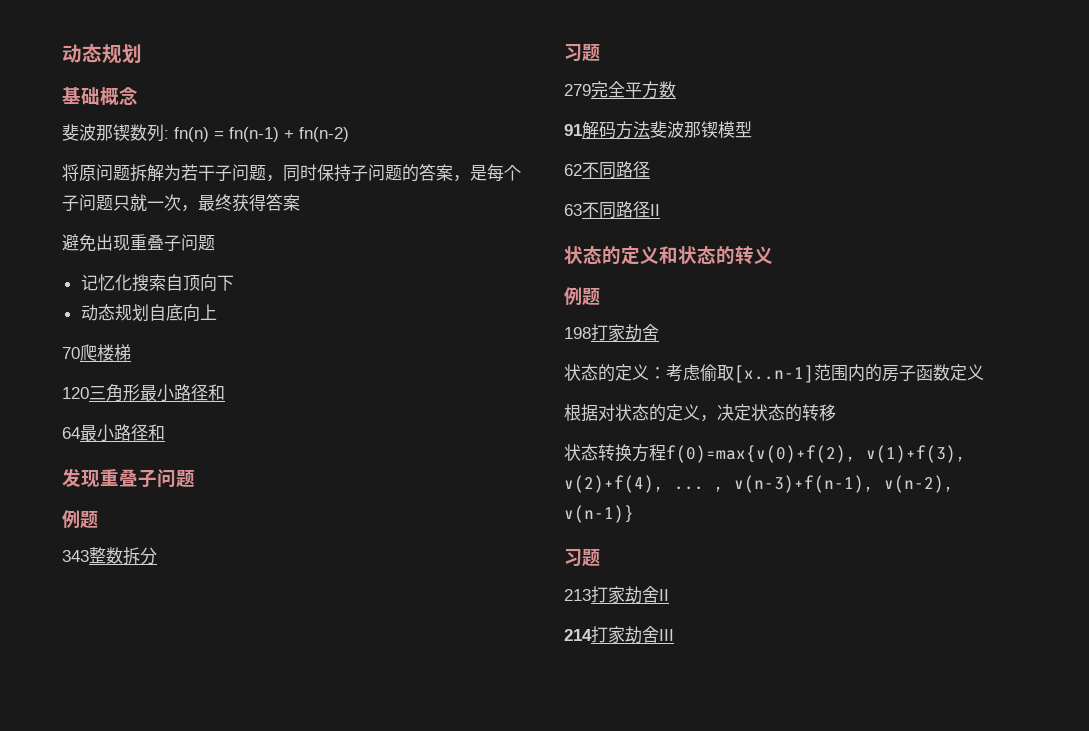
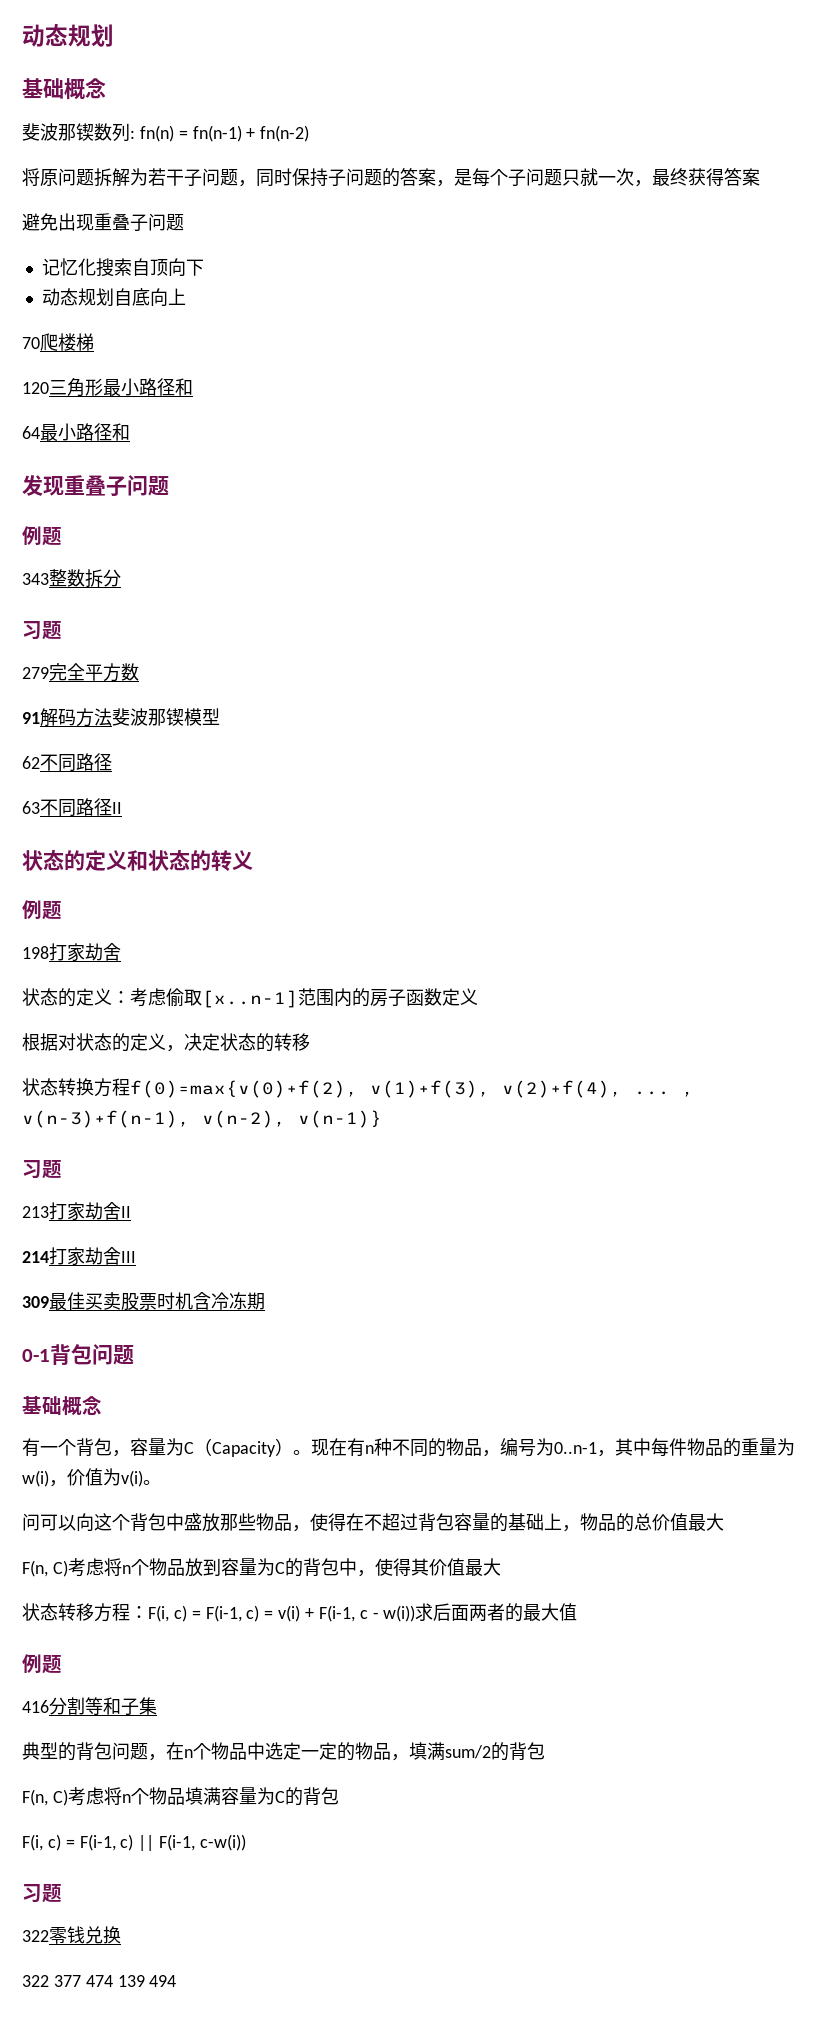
(674, 635) none -> [22,1292,265,1311] [22,1344,134,1366] [22,1395,102,1416] [22,1438,795,1457] [22,1468,161,1487] [22,1513,724,1532] [22,1558,501,1577] [22,1603,578,1622] [22,1654,62,1674] [22,1697,157,1716] [22,1742,545,1761] [22,1787,339,1806] [22,1834,247,1851] [22,1884,62,1903] [22,1926,121,1944] [22,1975,177,1987] // 309最佳买卖股票时机含冷冻期 // 0-1背包问题 // 基础概念 // 有一个背包，容量为C（Capacity）。现在有n种不同的物品，编号为0..n-1，其中每件物品的重量为w(i)，价值为v(i)。 // 问可以向这个背包中盛放那些物品，使得在不超过背包容量的基础上，物品的总价值最大 // F(n, C)考虑将n个物品放到容量为C的背包中，使得其价值最大 // 状态转移方程：F(i, c) = F(i-1, c) = v(i) + F(i-1, c - w(i))求后面两者的最大值 // 例题 // 416分割等和子集 // 典型的背包问题，在n个物品中选定一定的物品，填满sum/2的背包 // F(n, C)考虑将n个物品填满容量为C的背包 // F(i, c) = F(i-1, c) || F(i-1, c-w(i)) // 习题 // 322零钱兑换 // 322 377 474 139 494

